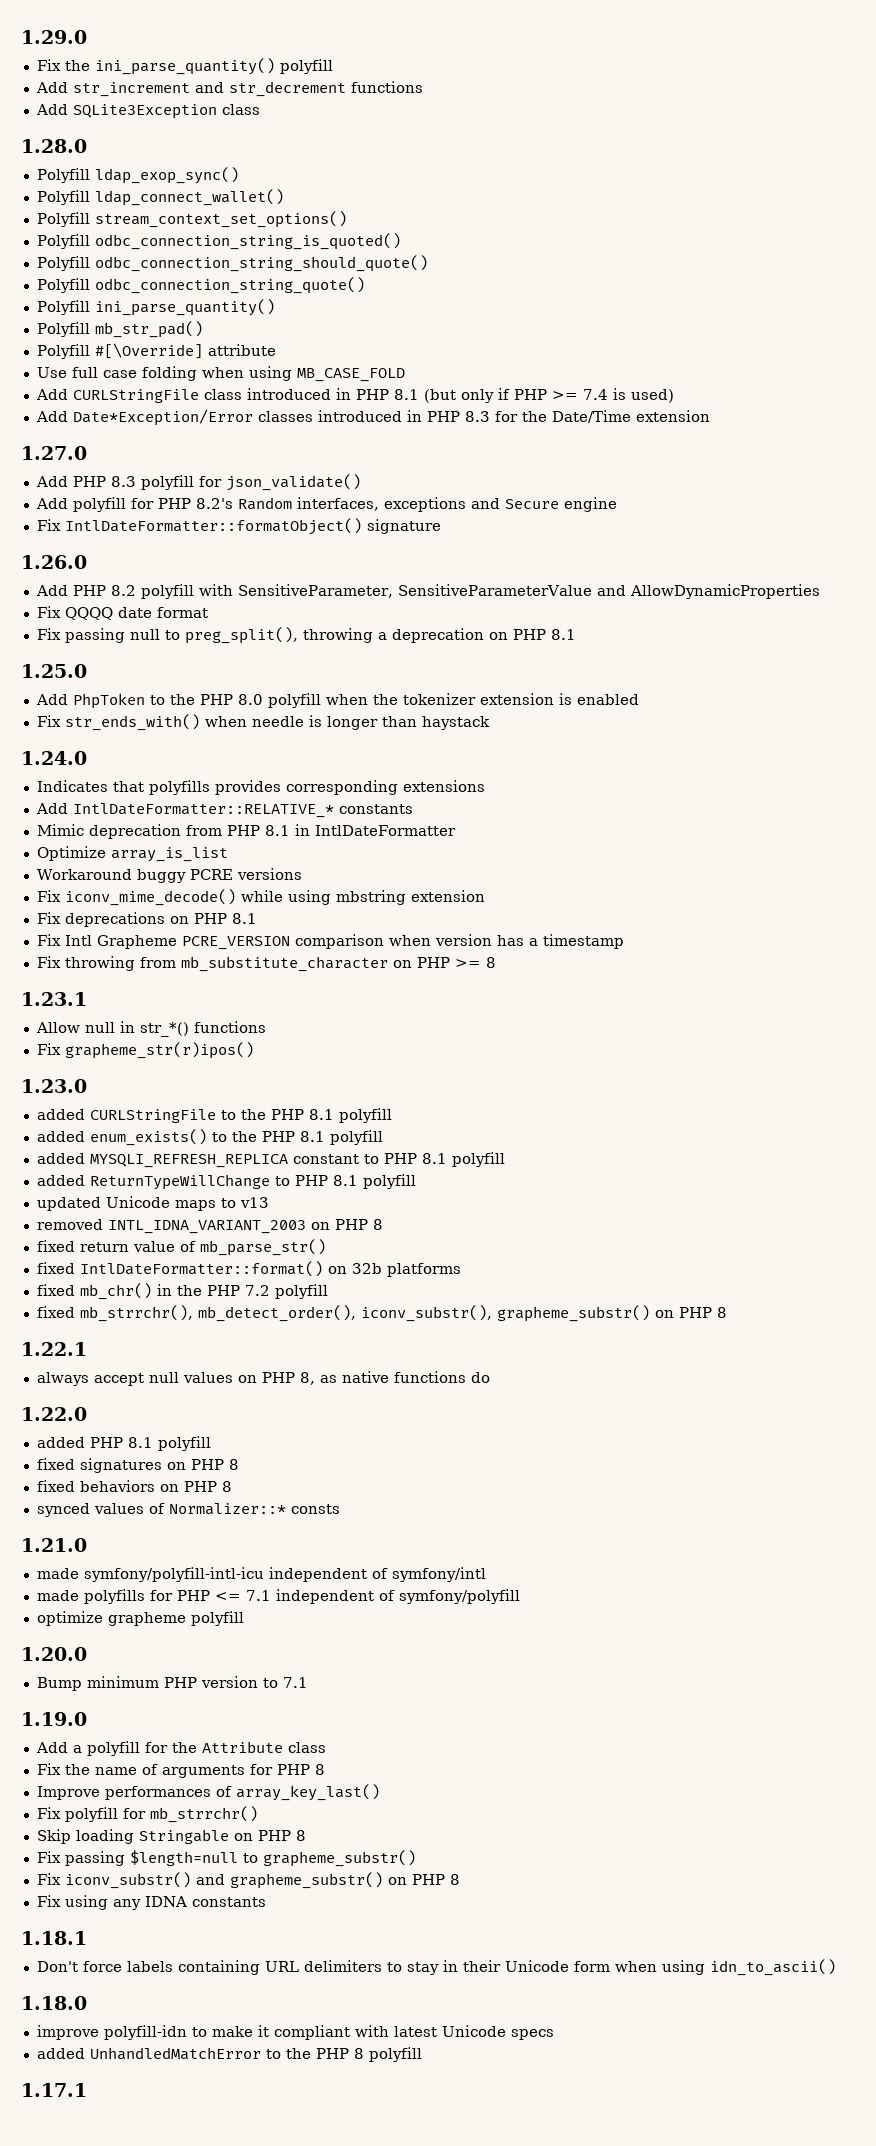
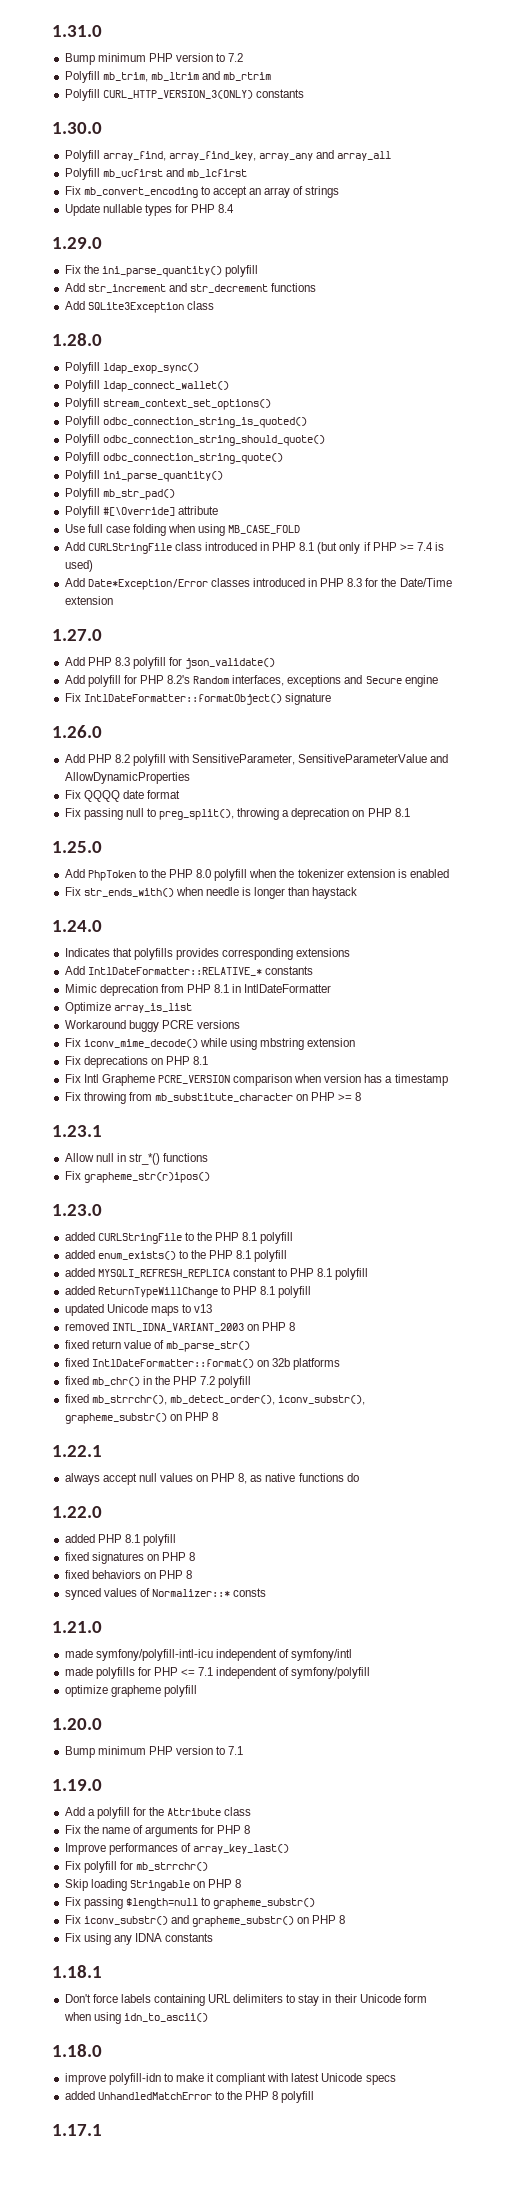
(21, 37) none -> [52,25,102,37] [64,53,244,65] [64,71,272,83] [64,89,304,101] [52,122,102,134] [64,150,392,162] [64,168,247,180] [64,186,340,198] [64,204,235,216] 1.31.0 // Bump minimum PHP version to 7.2 // Polyfill mb_trim, mb_ltrim and mb_rtrim // Polyfill CURL_HTTP_VERSION_3(ONLY) constants // 1.30.0 // Polyfill array_find, array_find_key, array_any and array_all // Polyfill mb_ucfirst and mb_lcfirst // Fix mb_convert_encoding to accept an array of strings // Update nullable types for PHP 8.4 //

